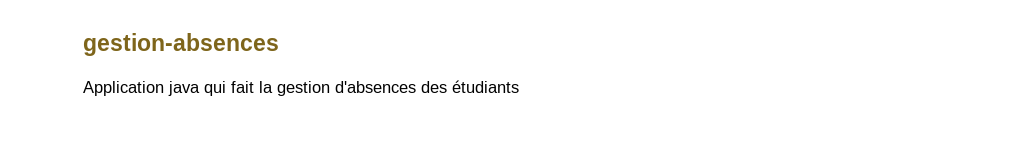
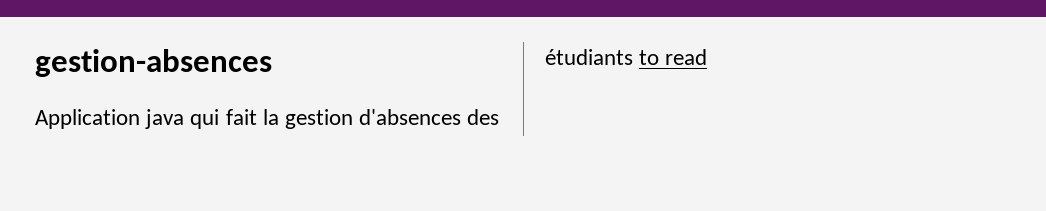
(519, 86) none -> [639,49,708,65] to read

